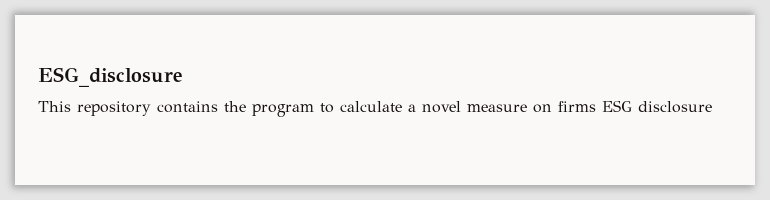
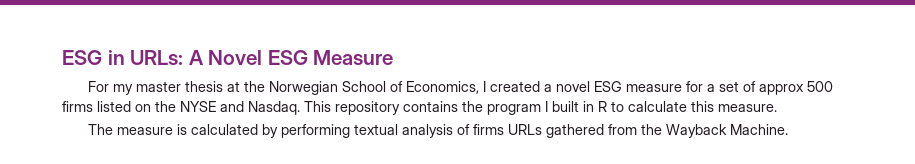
[38,67,183,87] ESG_disclosure // -> [62,50,394,65] [88,81,834,95] [62,101,300,115] ESG in URLs: A Novel ESG Measure // For my master thesis at the Norwegian School of Economics, I created a novel ESG measure for a set of approx 500 firms listed on the NYSE and Nasdaq.
[320,100,712,113] to calculate a novel measure on firms ESG disclosure -> [545,101,777,112] [88,124,789,138] I built in R to calculate this measure. // The measure is calculated by performing textual analysis of firms URLs gathered from the Wayback Machine.

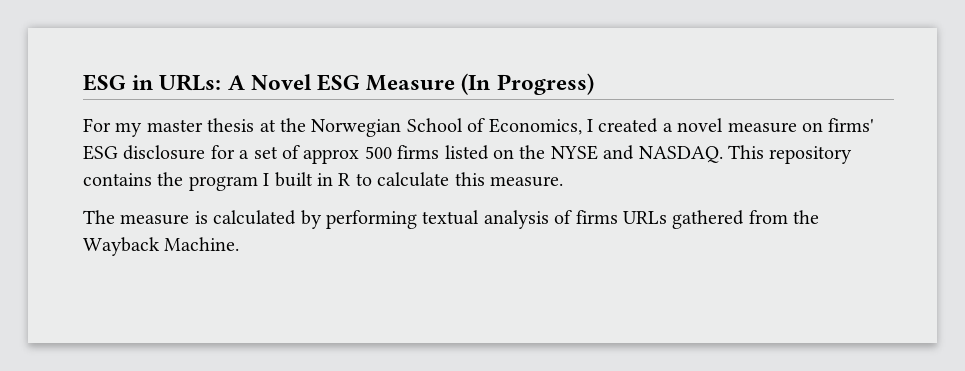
(394, 57) none -> [461,73,594,95] (In Progress)
[594,81,683,92] ESG measure -> [727,118,875,133] [83,145,206,160] measure on firms' ESG disclosure
[248,101,300,115] Nasdaq. -> [638,146,723,163] NASDAQ.

